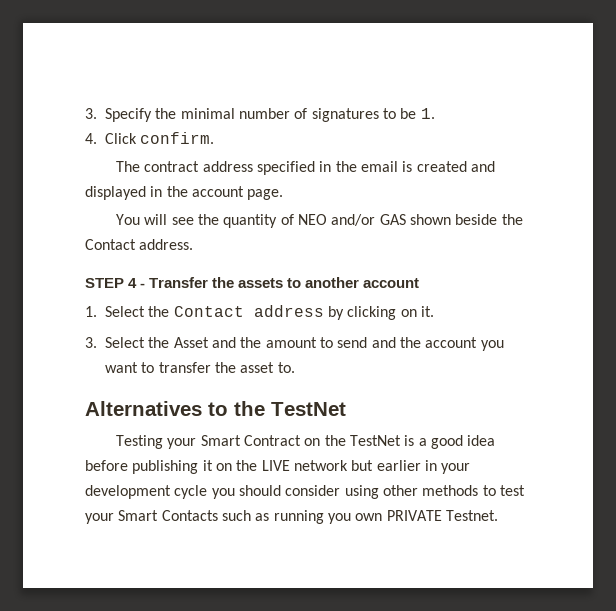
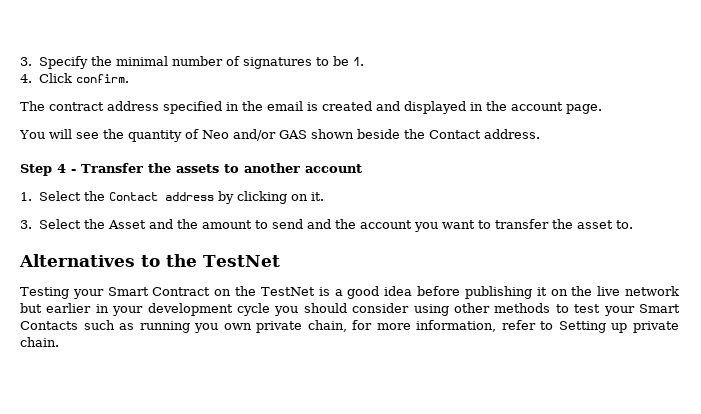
[297,214,327,225] NEO -> [201,130,229,139] Neo
[85,278,124,288] STEP -> [20,164,52,176] Step
[261,460,290,471] LIVE -> [597,286,621,296] live
[386,510,498,521] PRIVATE Testnet. -> [256,320,679,333] [20,337,59,347] private chain, for more information, refer to Setting up private chain.

